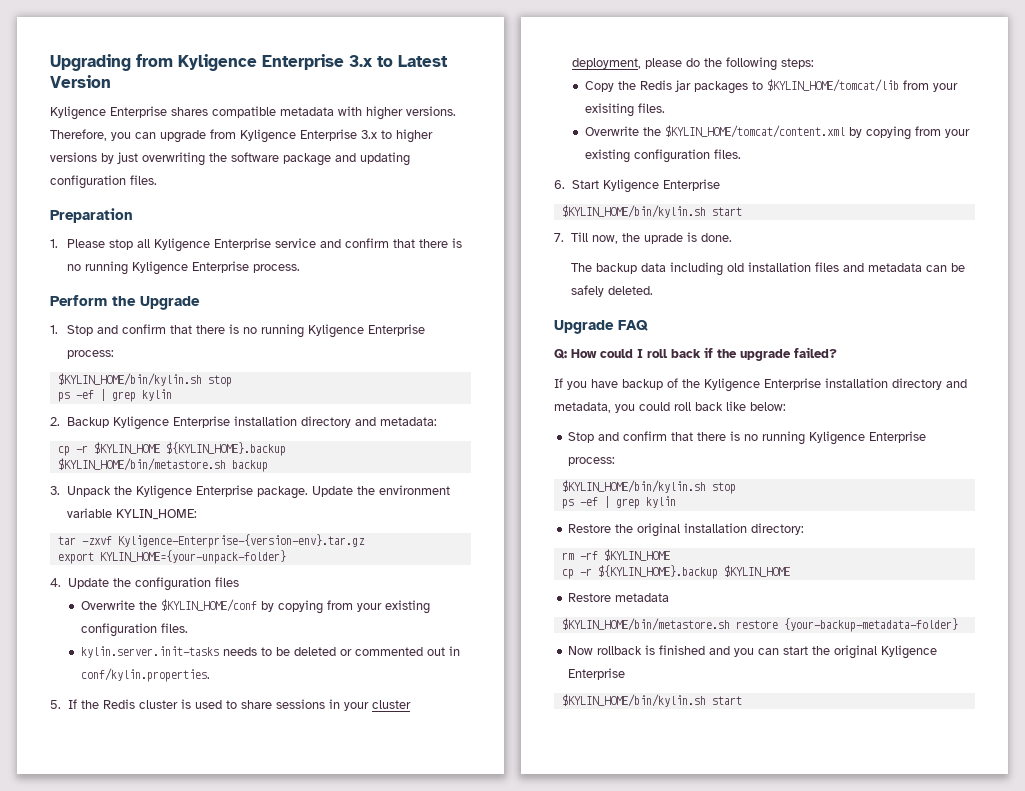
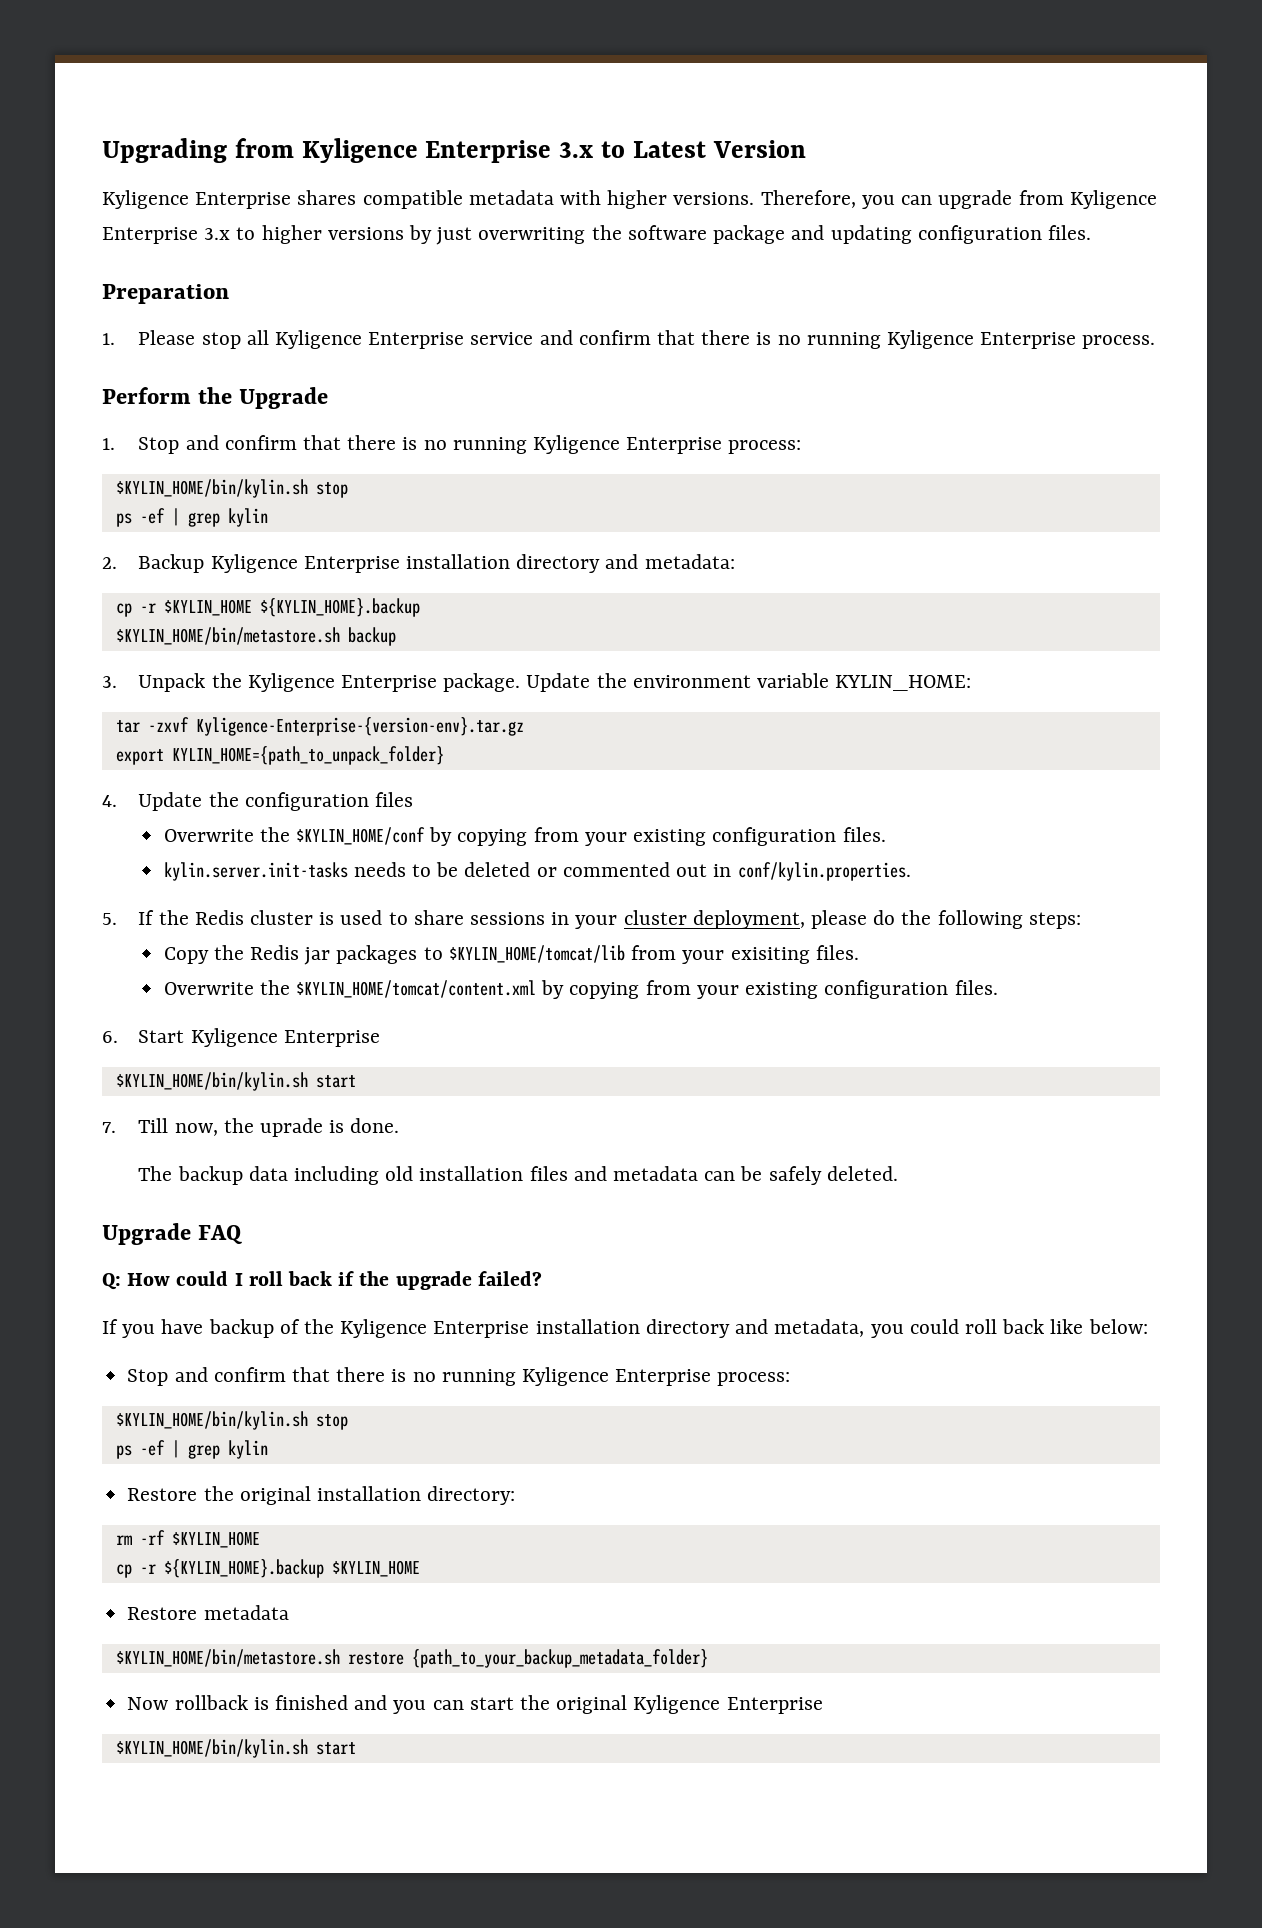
[99,550,286,564] KYLIN_HOME={your-unpack-folder} -> [171,746,444,765] KYLIN_HOME={path_to_unpack_folder}
[783,618,958,632] {your-backup-metadata-folder} -> [411,1649,708,1668] {path_to_your_backup_metadata_folder}

